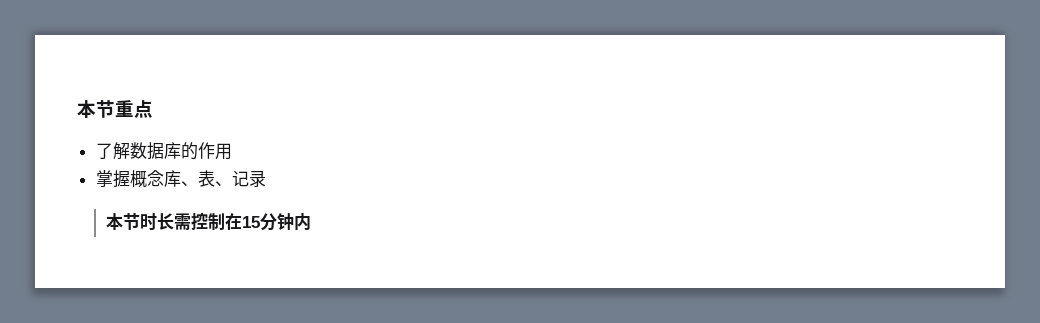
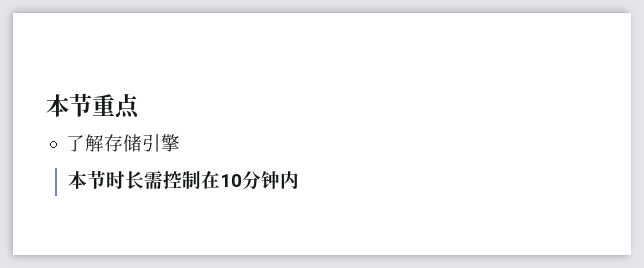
[129,142,232,160] [95,170,266,188] 数据库的作用 // 掌握概念库、表、记录 -> [104,134,181,152] 存储引擎
[241,216,260,228] 15 -> [219,174,242,187] 10

